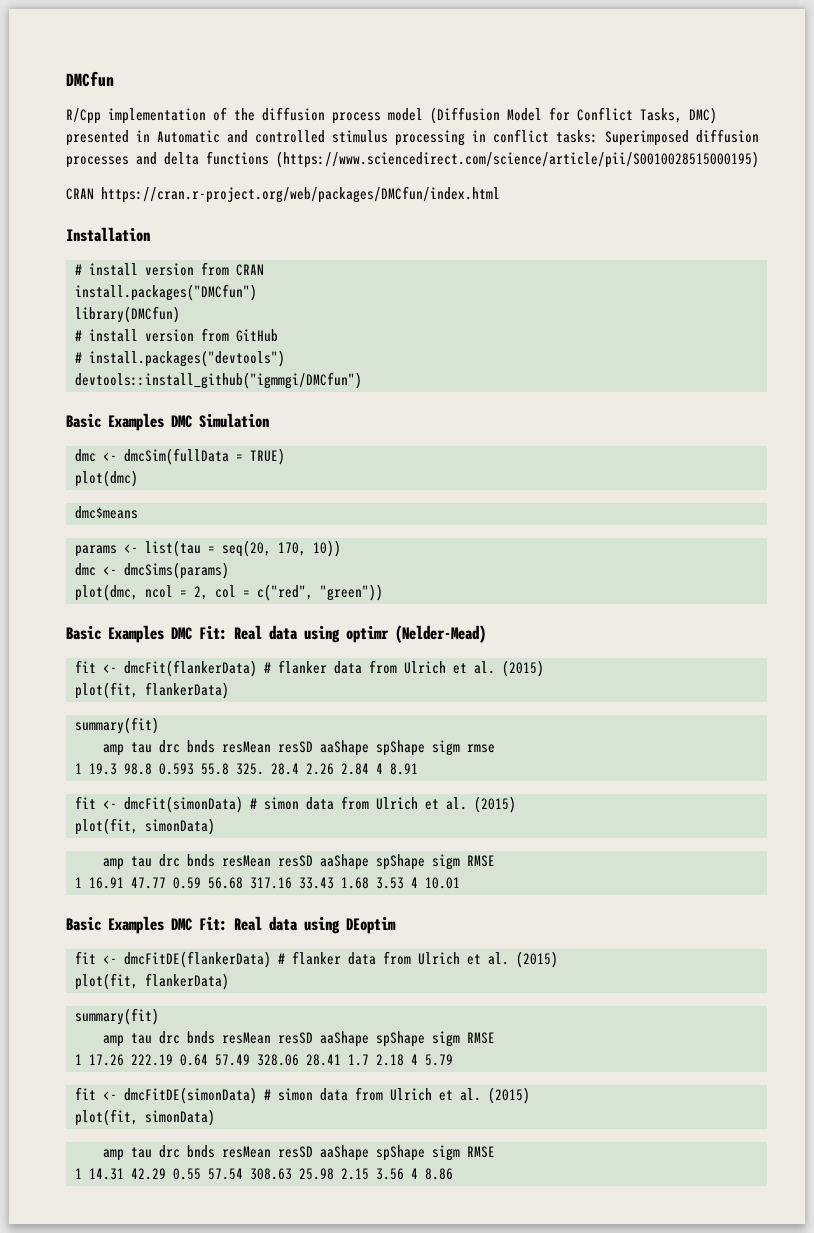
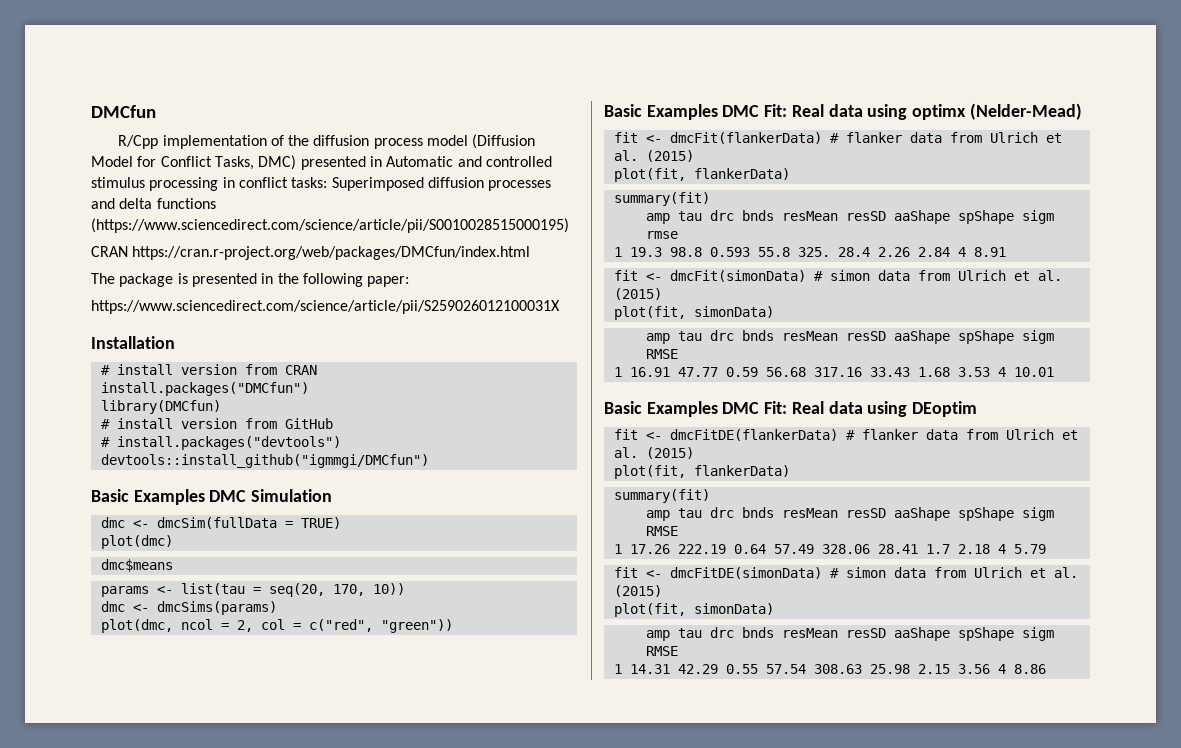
(500, 194) none -> [91,273,410,287] [91,300,560,314] // The package is presented in the following paper: // https://www.sciencedirect.com/science/article/pii/S259026012100031X
[346,625,389,643] optimr -> [912,104,967,120] optimx

